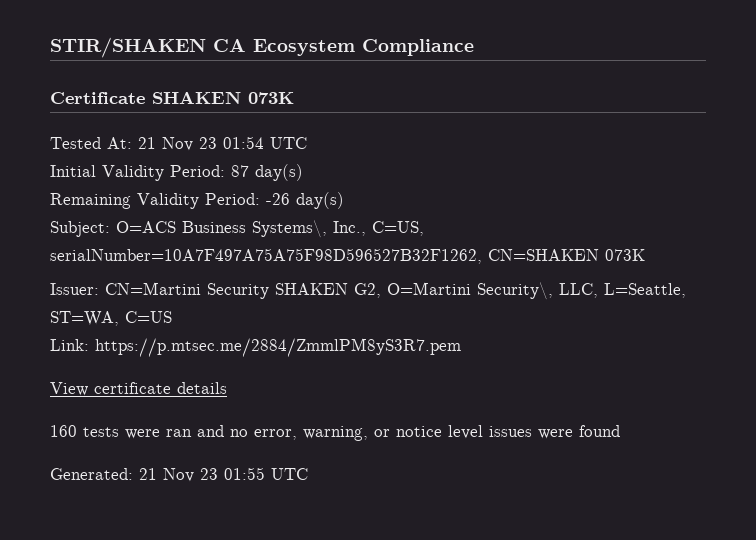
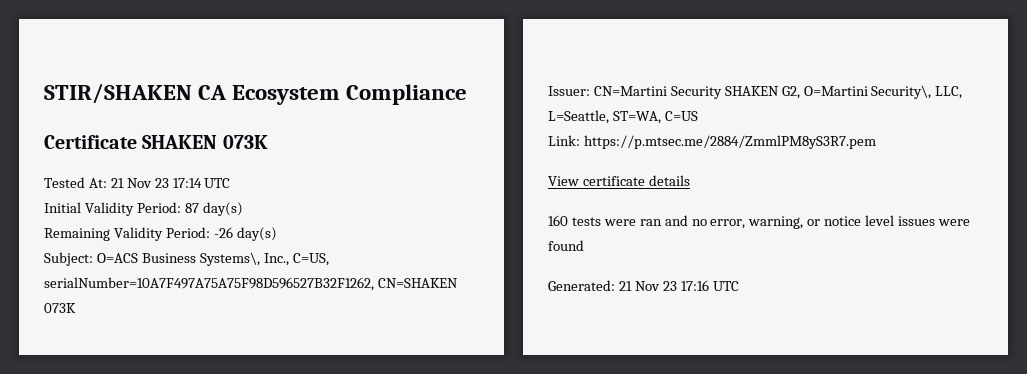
[223,136,264,149] 01:54 -> [172,178,202,188] 17:14
[224,467,265,480] 01:55 -> [680,280,709,291] 17:16

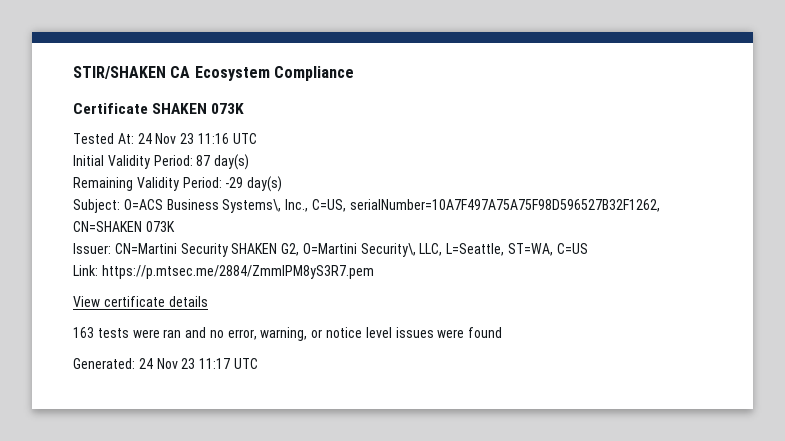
[110,178,202,188] 21 Nov 23 17:14 -> [137,133,229,144] 24 Nov 23 11:16
[213,227,233,238] -26 -> [225,177,244,188] -29
[548,215,568,226] 160 -> [73,327,94,338] 163
[618,280,709,291] 21 Nov 23 17:16 -> [138,358,231,369] 24 Nov 23 11:17

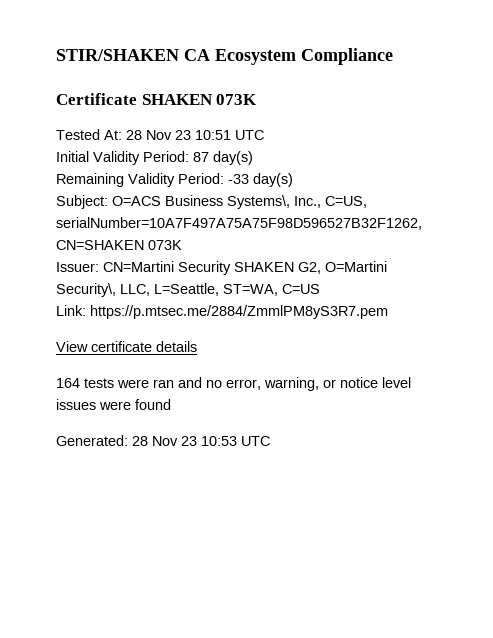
[137,133,229,144] 24 Nov 23 11:16 -> [126,130,231,140] 28 Nov 23 10:51
[225,177,244,188] -29 -> [228,174,249,184] -33
[73,327,94,338] 163 -> [56,378,80,388] 164
[138,358,231,369] 24 Nov 23 11:17 -> [132,436,237,446] 28 Nov 23 10:53

